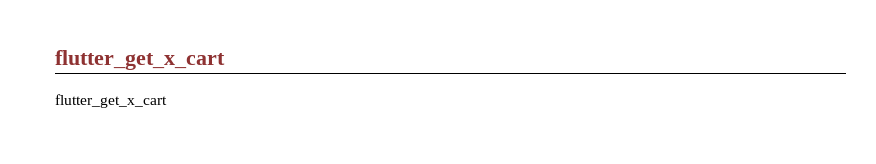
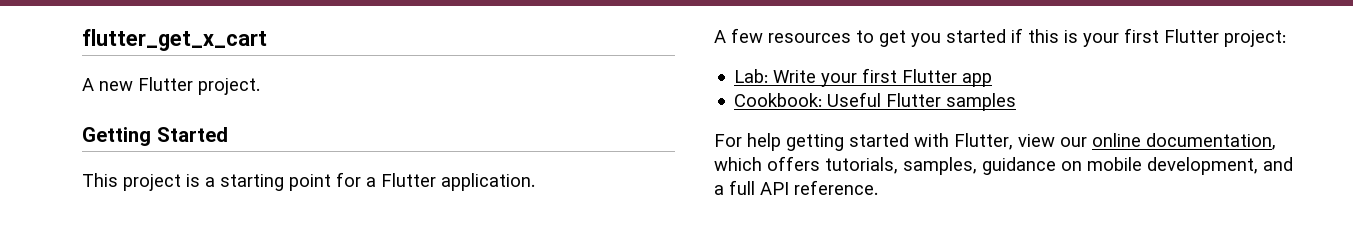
[55,94,167,108] flutter_get_x_cart -> [82,77,260,95] [82,127,228,146] [82,172,535,191] [714,28,1286,47] [734,68,993,87] [734,92,1017,111] [714,133,1276,151] [714,156,1293,175] [714,180,878,195] A new Flutter project. // Getting Started // This project is a starting point for a Flutter application. // A few resources to get you started if this is your first Flutter project: // Lab: Write your first Flutter app // Cookbook: Useful Flutter samples // For help getting started with Flutter, view our online documentation, which offers tutorials, samples, guidance on mobile development, and a full API reference.

